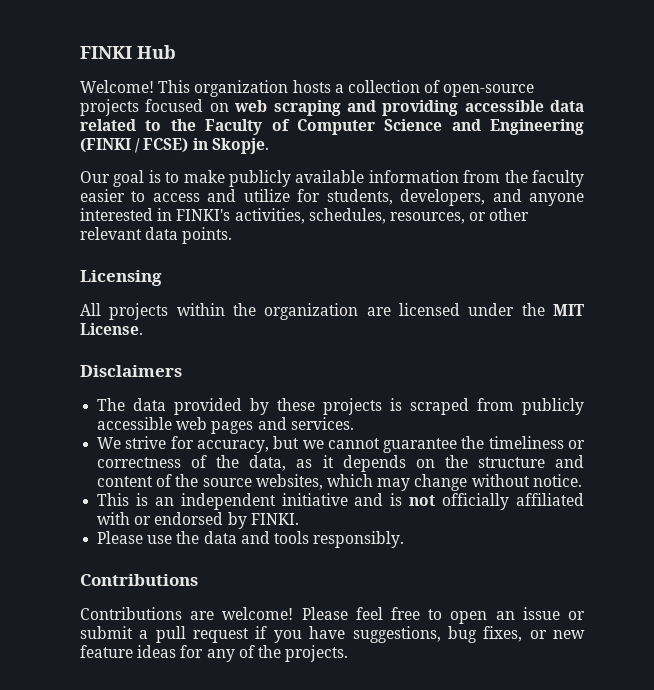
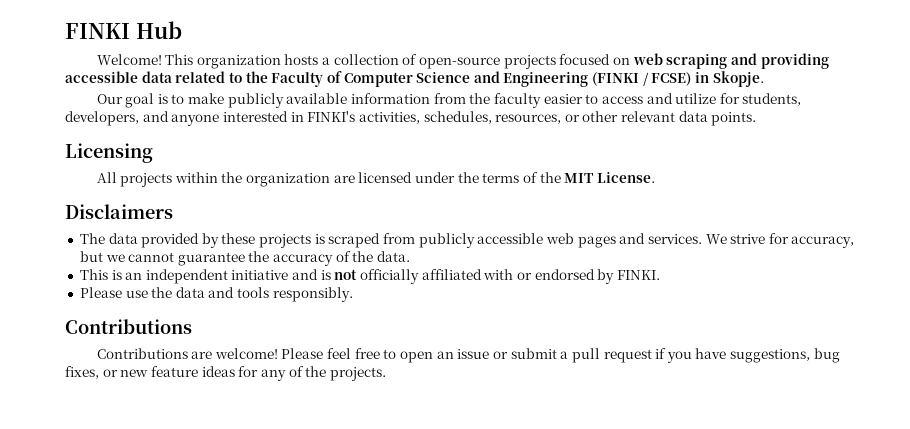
(545, 309) none -> [482,172,561,183] terms of the
(354, 423) // -> (702, 239) none
[488,436,585,449] [97,455,584,472] [97,474,582,491] timeliness or correctness of the data, as it depends on the structure and content of the source websites, which may change without notice. -> [273,251,411,266] accuracy of the data.

